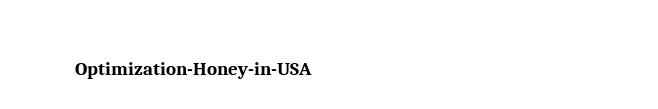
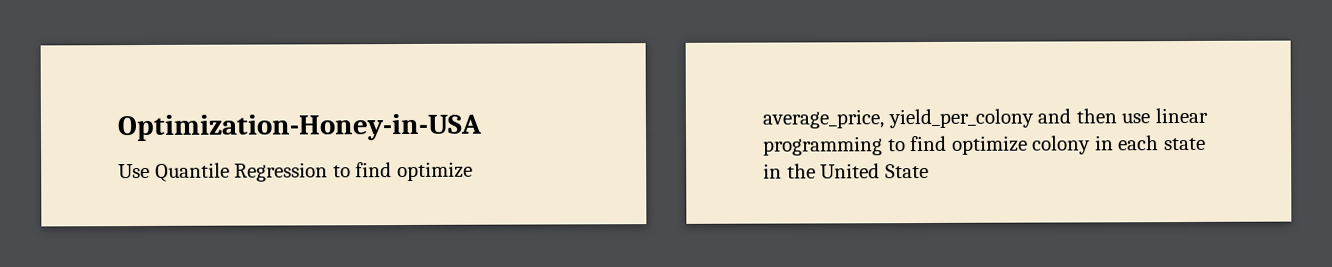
(312, 70) none -> [118,161,473,182] [762,107,1208,129] [763,135,1206,156] [763,163,929,179] // Use Quantile Regression to find optimize average_price, yield_per_colony and then use linear programming to find optimize colony in each state in the United State

